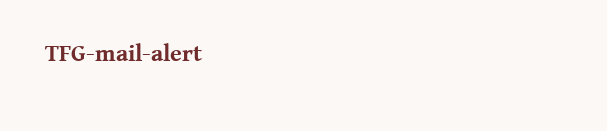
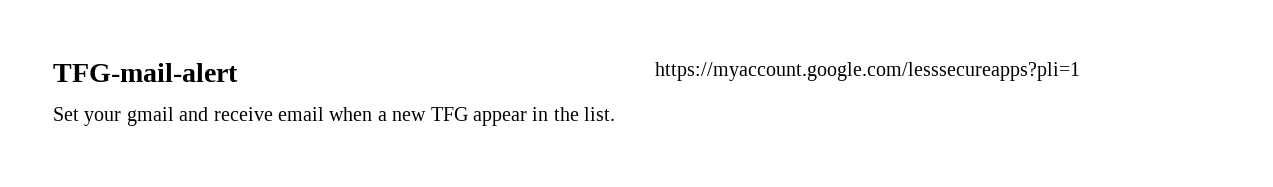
(202, 52) none -> [53,107,616,126] [655,62,1080,81] // Set your gmail and receive email when a new TFG appear in the list. https://myaccount.google.com/lesssecureapps?pli=1

